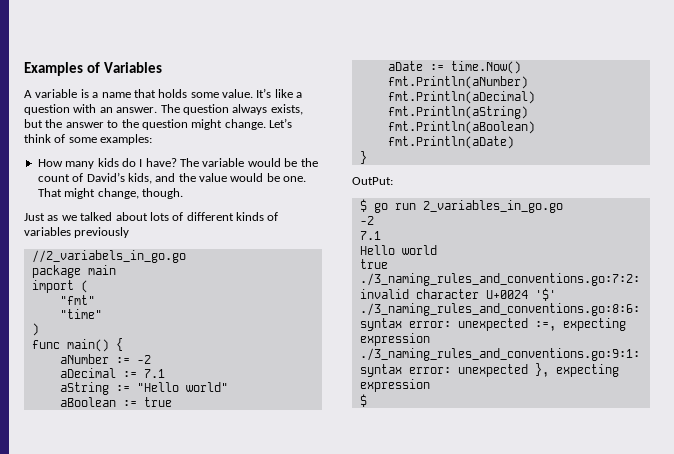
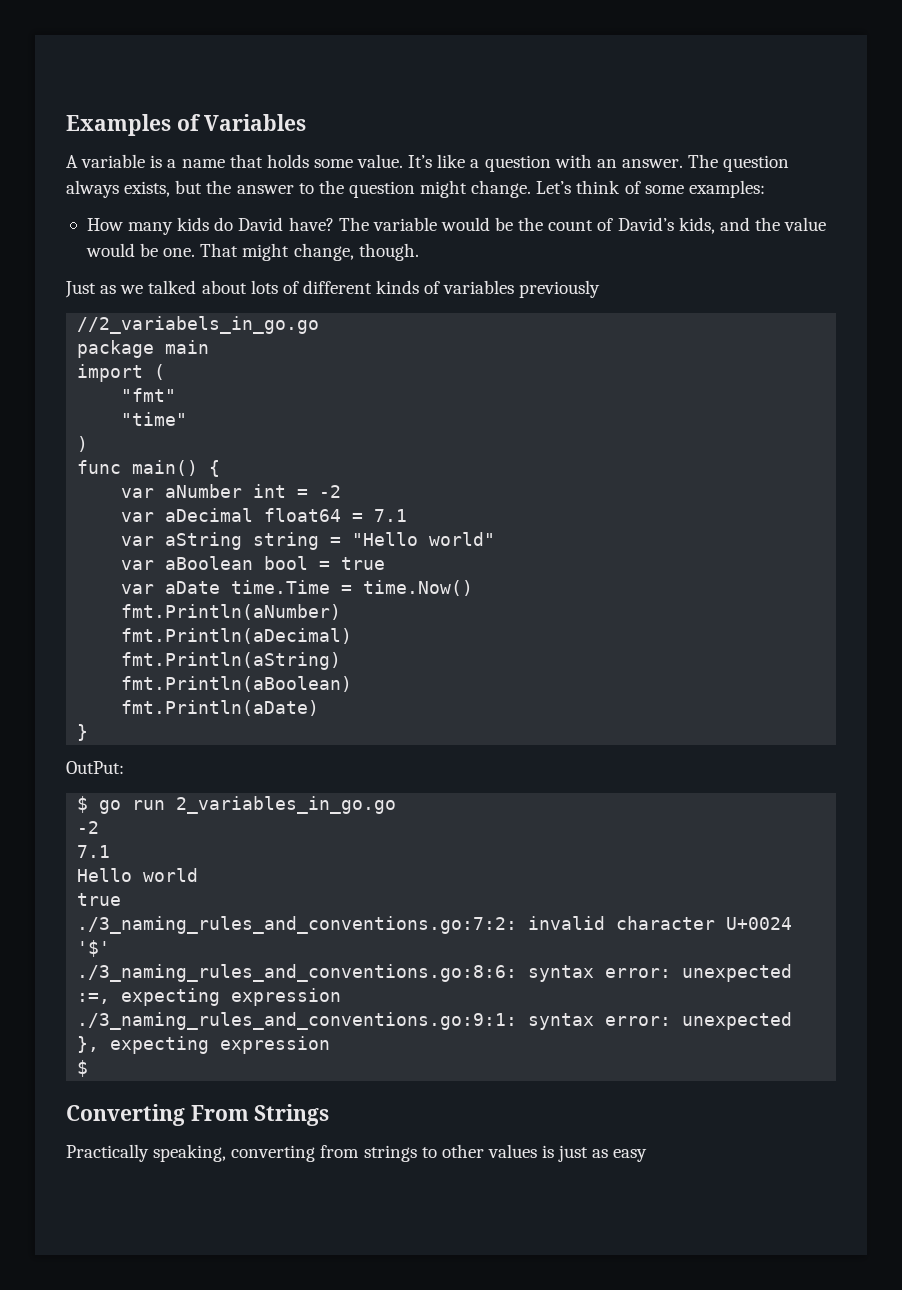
[139,159,143,167] I -> [238,217,284,231] David
[59,354,151,364] [59,368,165,378] [59,382,228,395] [59,397,172,407] [387,61,444,71] aNumber := -2 // aDecimal := 7.1 // aString := "Hello world" // aBoolean := true // aDate := -> [121,484,342,498] [121,508,408,522] [121,532,496,550] [121,556,386,570] [121,580,353,594] var aNumber int = -2 // var aDecimal float64 = 7.1 // var aString string = "Hello world" // var aBoolean bool = true // var aDate time.Time =
(367, 400) none -> [66,1104,330,1126] [66,1144,648,1162] // Converting From Strings // Practically speaking, converting from strings to other values is just as easy

